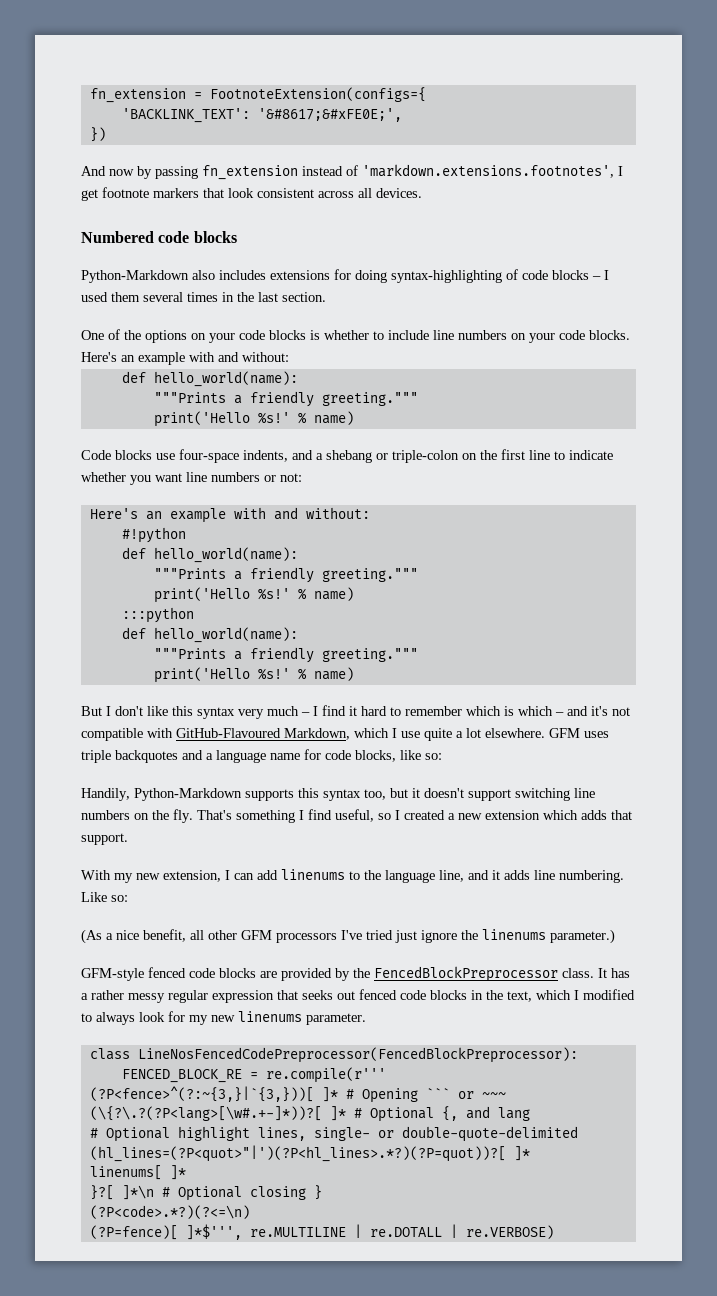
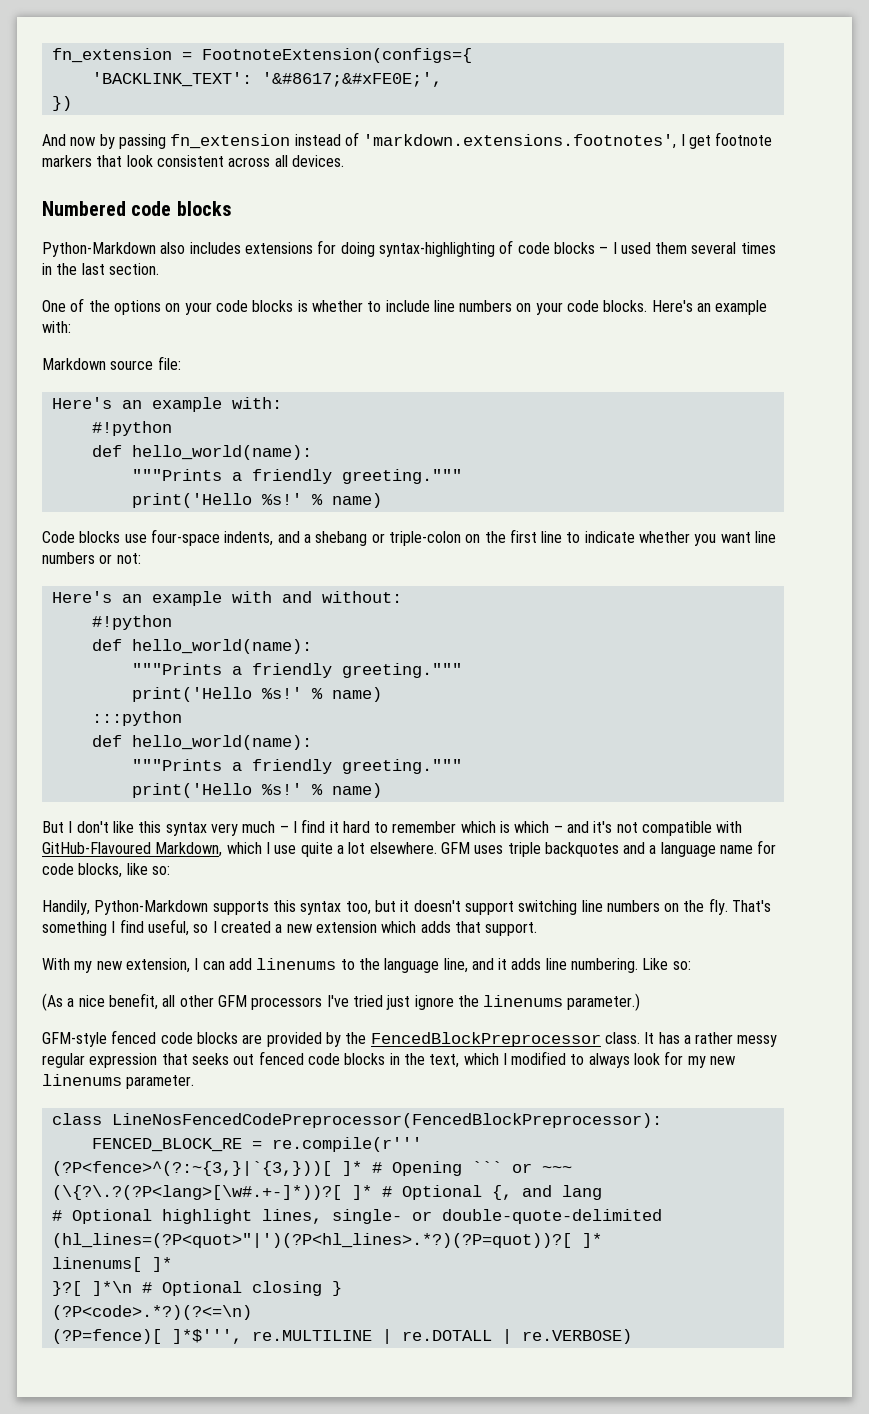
[189,352,289,362] with and without: -> [42,321,71,333] [42,356,181,370] [51,397,282,412] [91,421,172,436] with: // Markdown source file: // Here's an example with: // #!python

